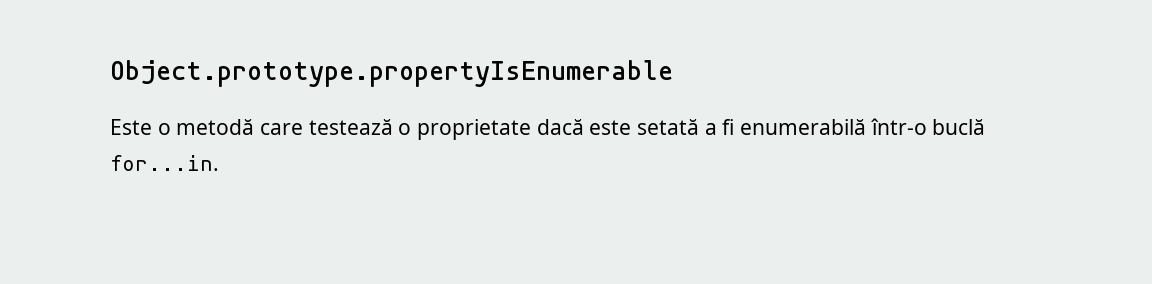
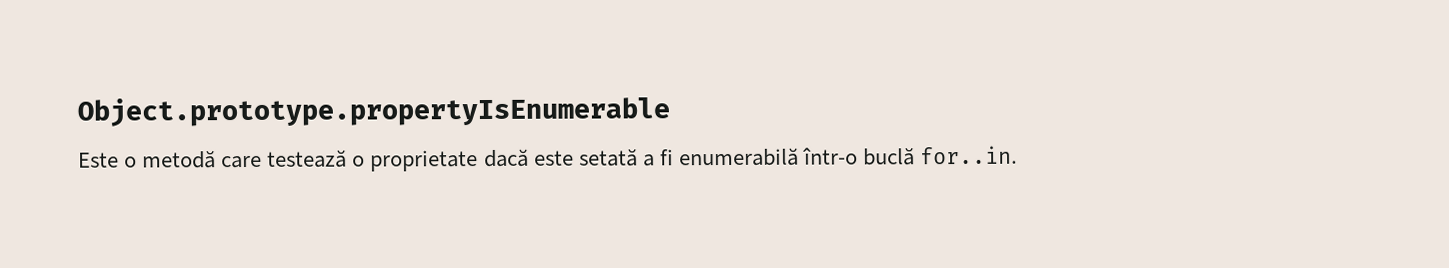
[110,155,219,171] for...in. -> [920,145,1019,165] for..in.

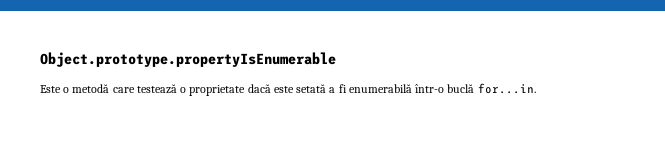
[920,145,1019,165] for..in. -> [477,83,536,94] for...in.

